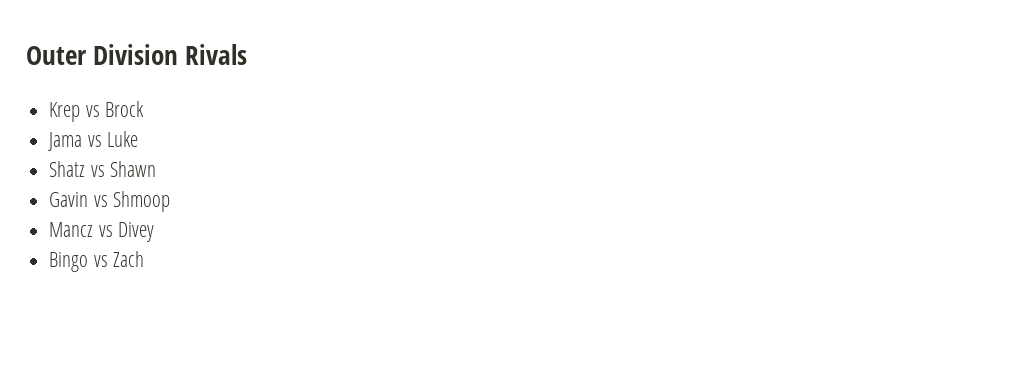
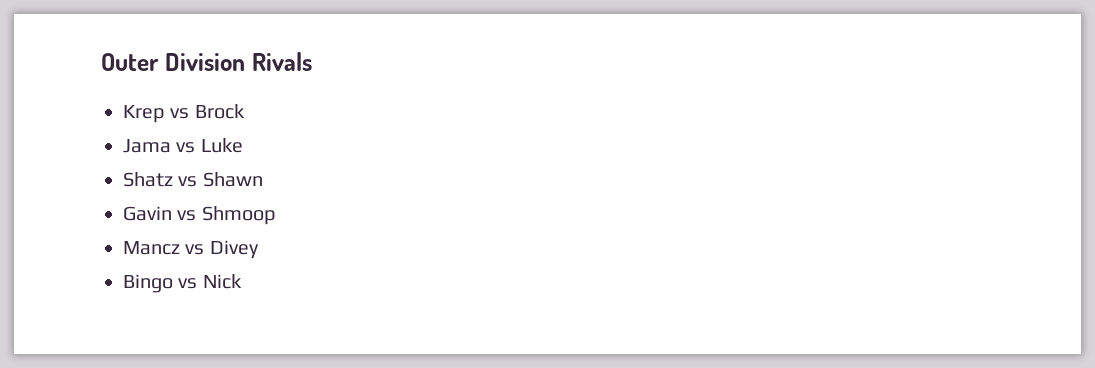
[113,251,145,267] Zach -> [202,274,242,289] Nick

